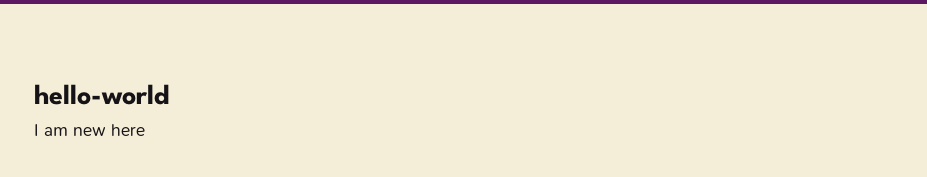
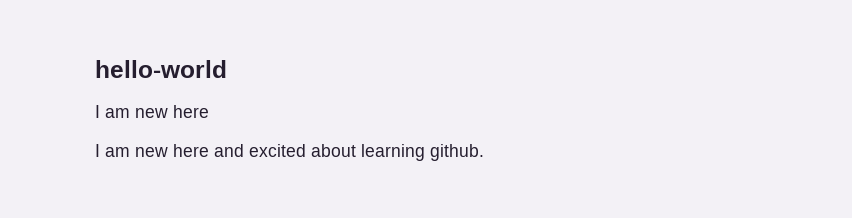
(145, 130) none -> [95,144,484,161] // I am new here and excited about learning github.

